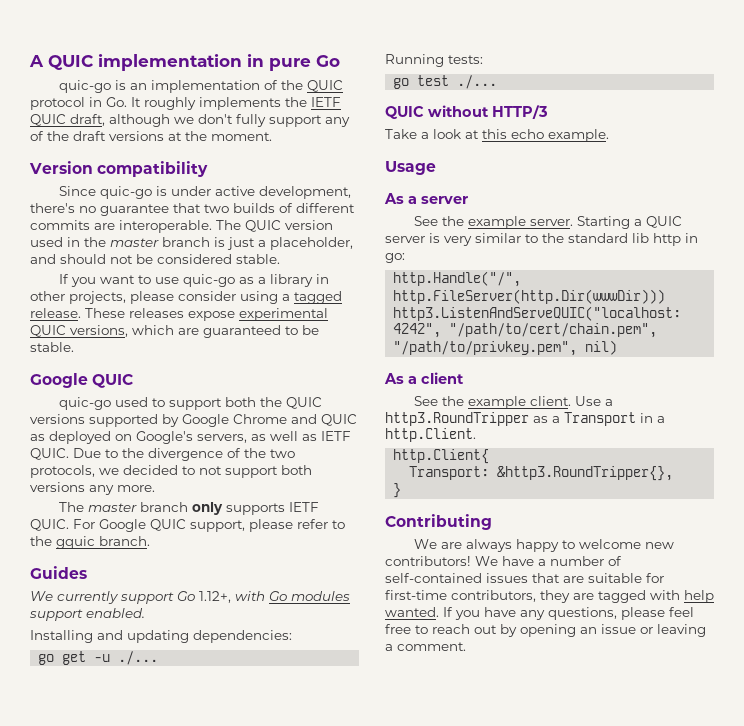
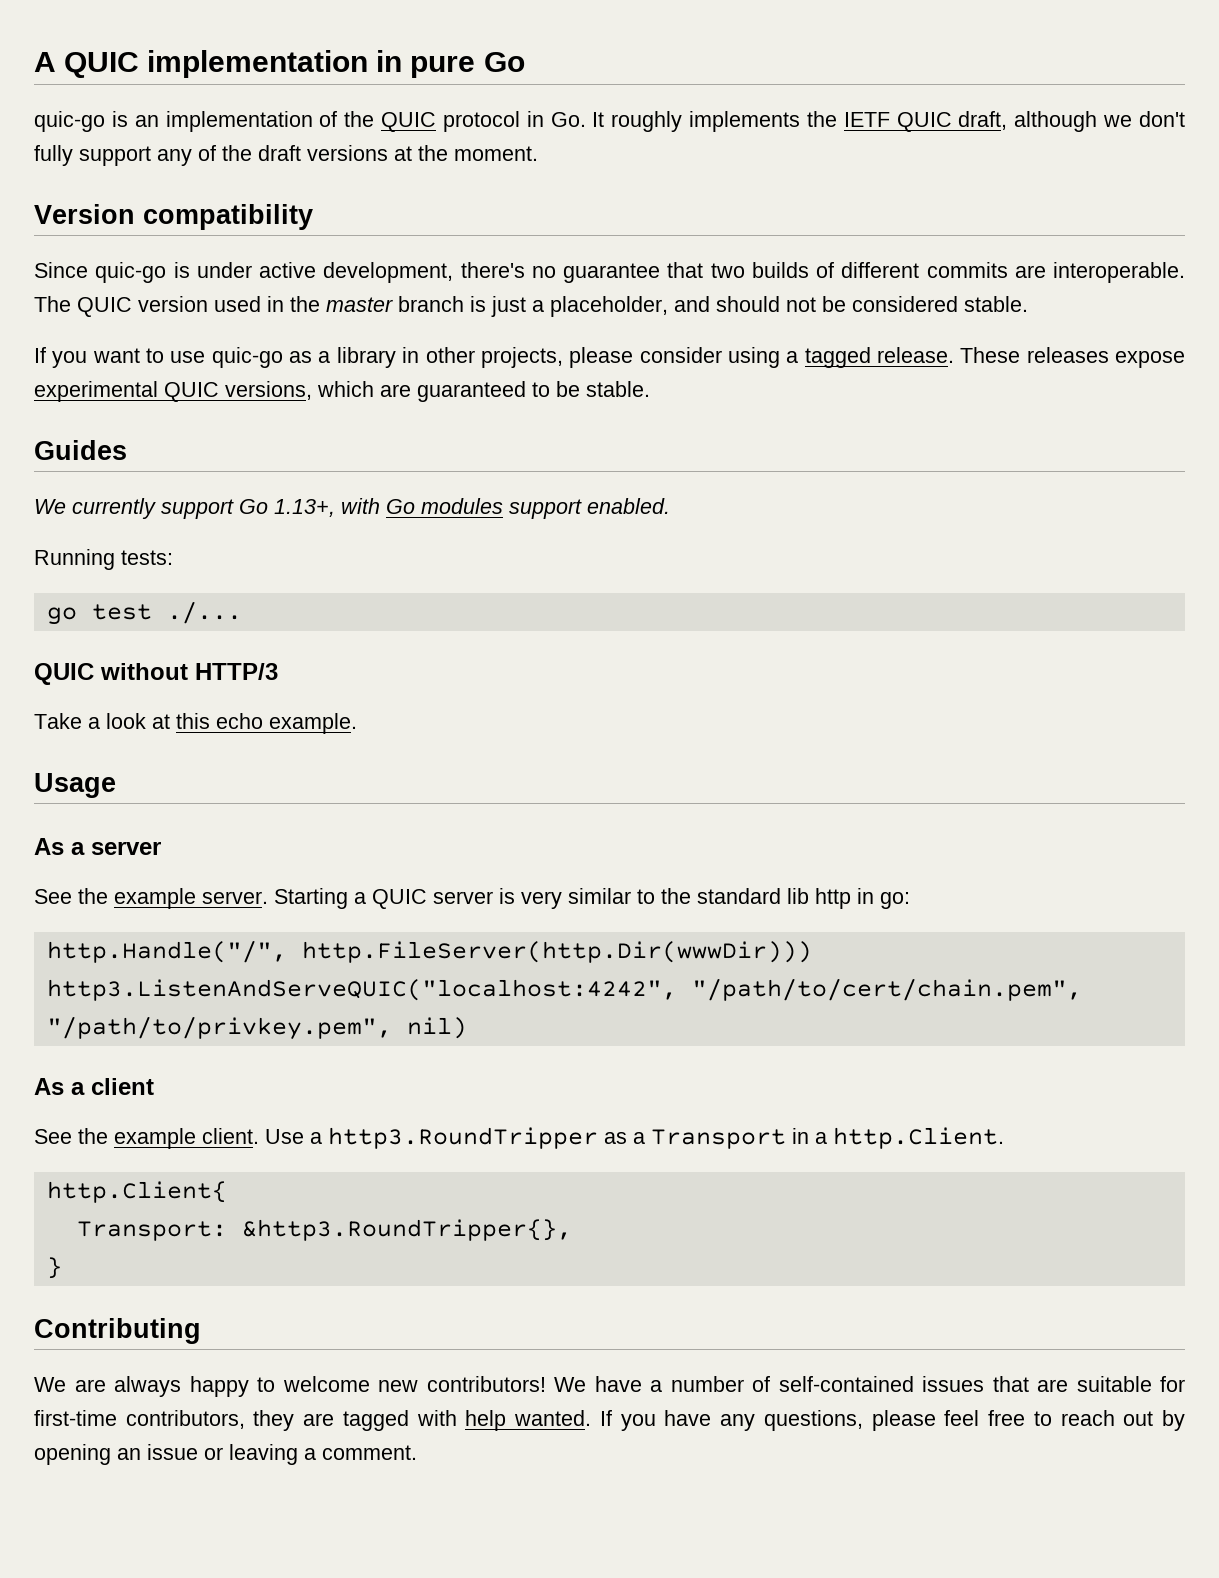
[30,373,134,388] [58,397,322,410] [30,414,357,427] [30,431,351,444] [30,448,295,461] [30,465,312,478] [30,482,155,495] [58,502,319,515] [30,519,345,532] [30,536,150,549] // Google QUIC // quic-go used to support both the QUIC versions supported by Google Chrome and QUIC as deployed on Google's servers, as well as IETF QUIC. Due to the divergence of the two protocols, we decided to not support both versions any more. // The master branch only supports IETF QUIC. For Google QUIC support, please refer to the gquic branch. -> (650, 389) none
[199,591,231,603] 1.12+, -> [274,499,335,517] 1.13+,
[30,630,292,643] [38,651,159,665] // Installing and updating dependencies: // go get -u ./... -> (670, 506) none

